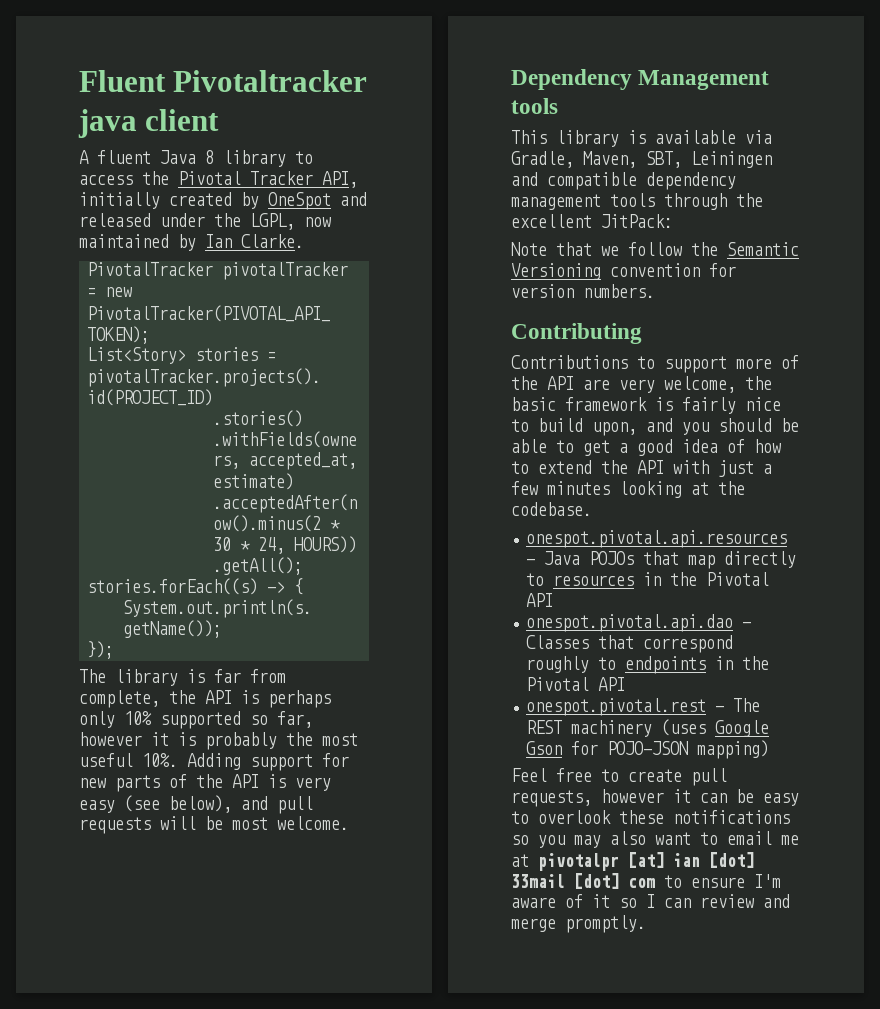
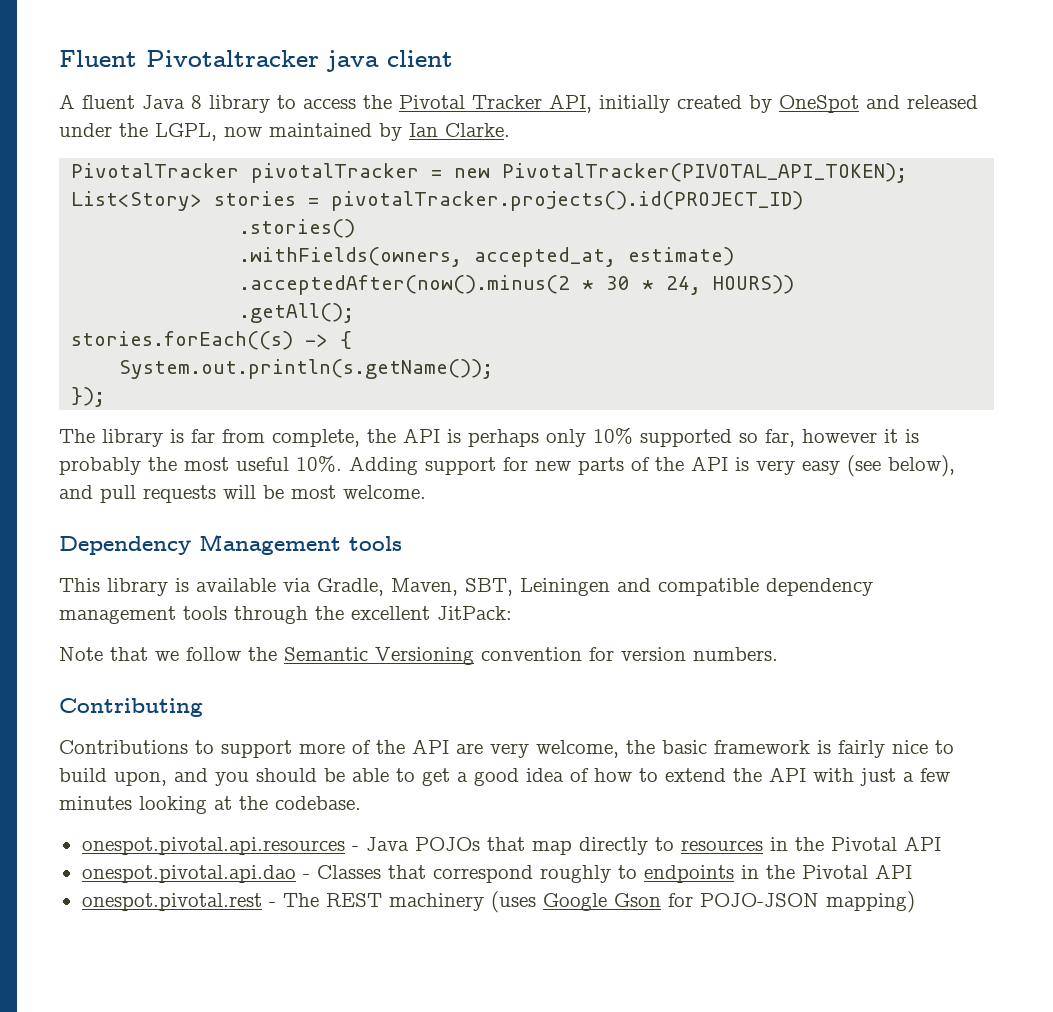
[511,768,727,786] [511,789,799,807] [511,810,790,824] [511,831,799,848] [511,852,754,871] [511,873,781,889] [511,894,790,908] [511,915,646,933] // Feel free to create pull requests, however it can be easy to overlook these notifications so you may also want to email me at pivotalpr [at] ian [dot] 33mail [dot] com to ensure I'm aware of it so I can review and merge promptly. -> (915, 902) none

